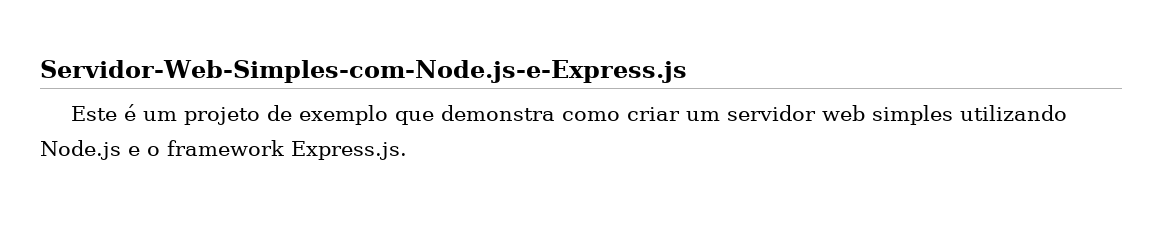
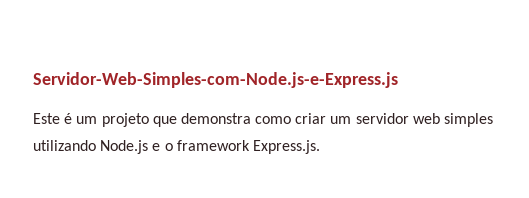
[267,105,389,125] de exemplo -> (149, 120) none

